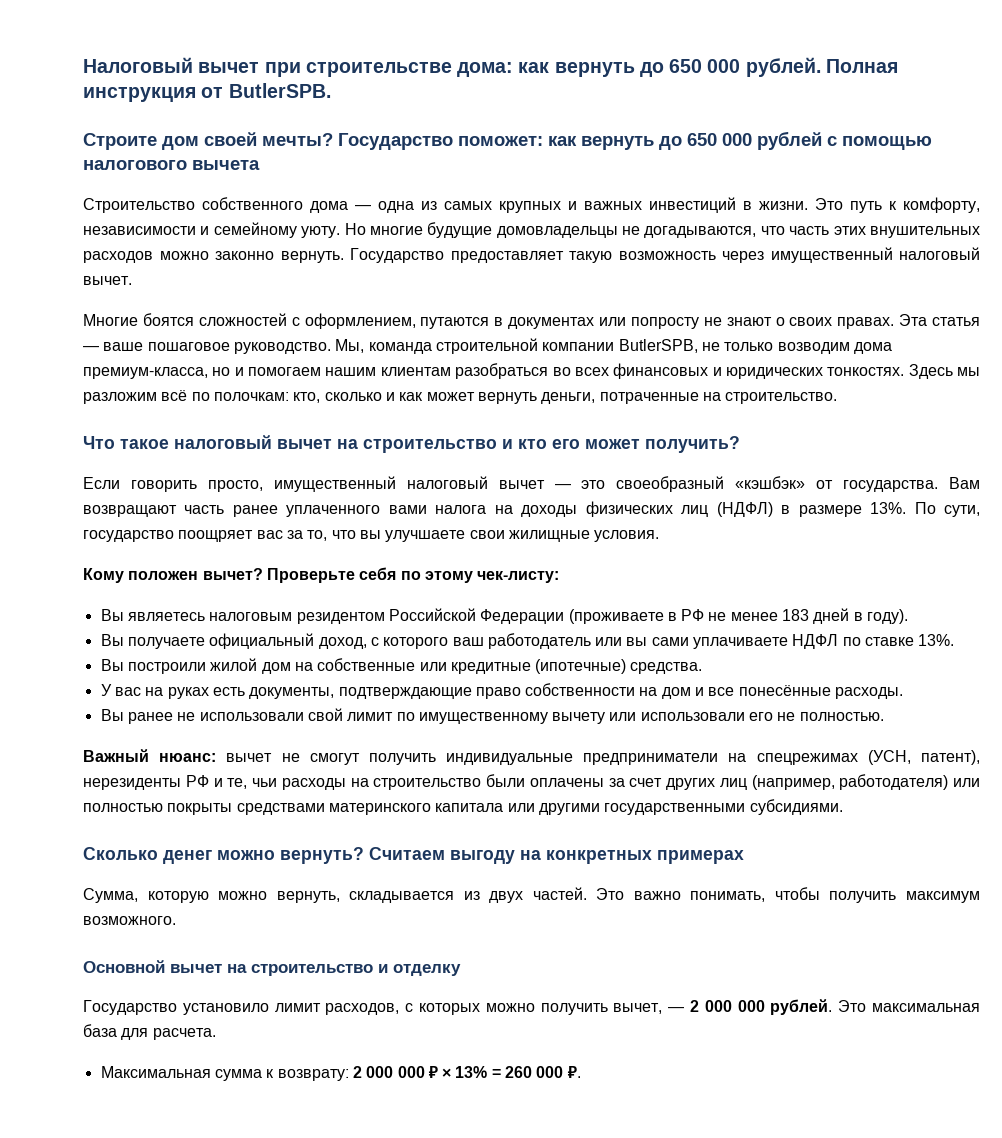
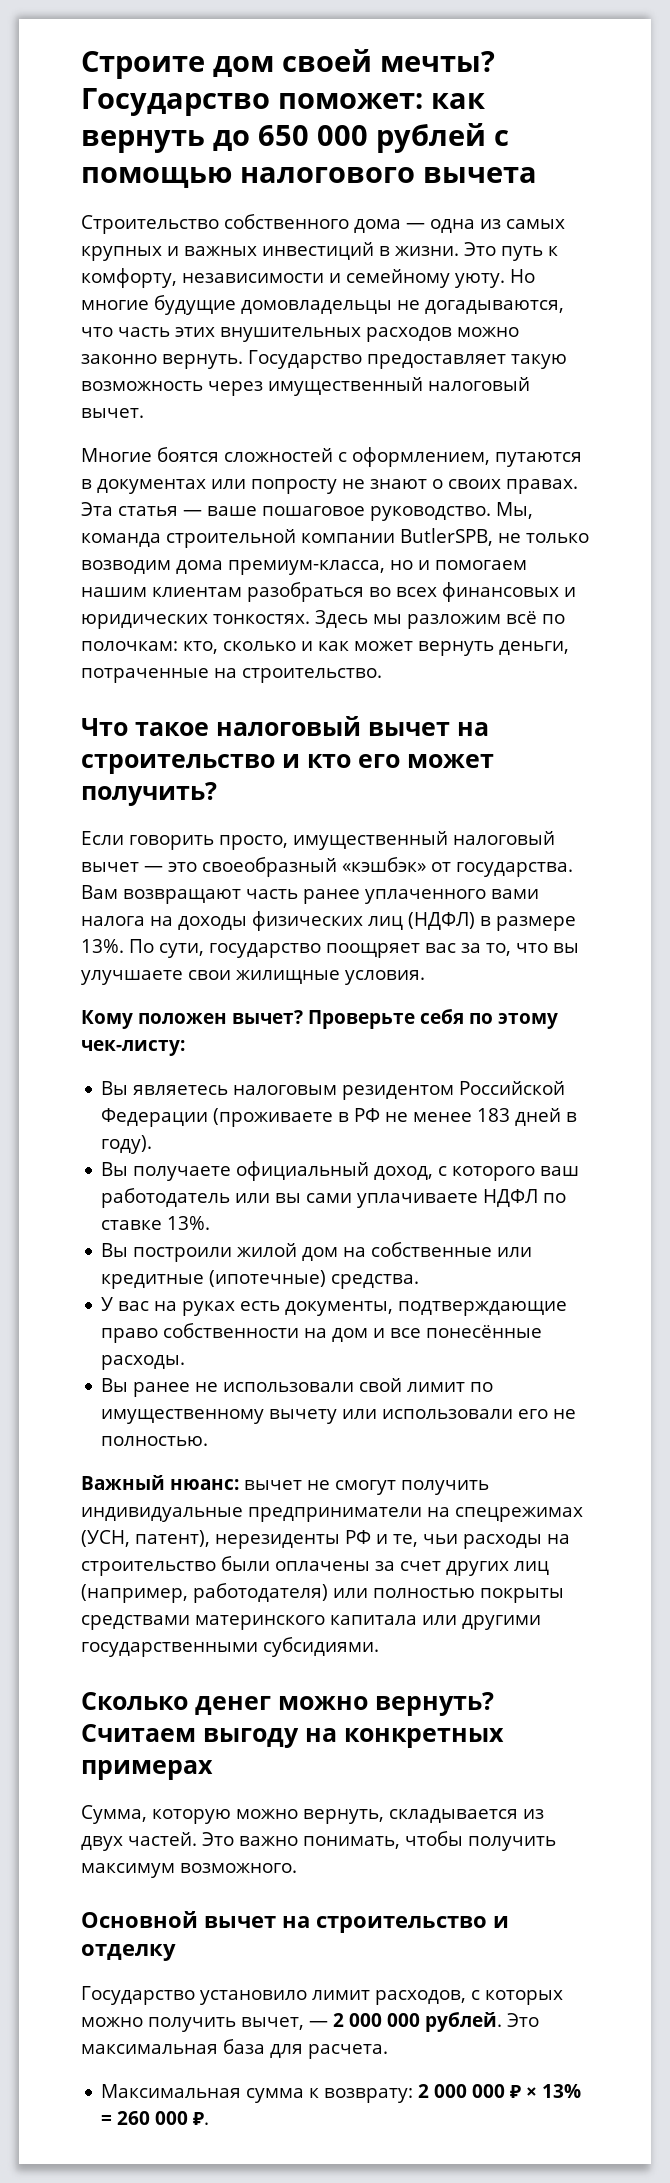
[83,57,898,77] [83,83,331,102] Налоговый вычет при строительстве дома: как вернуть до 650 000 рублей. Полная инструкция от ButlerSPB. // -> (81, 65) none

